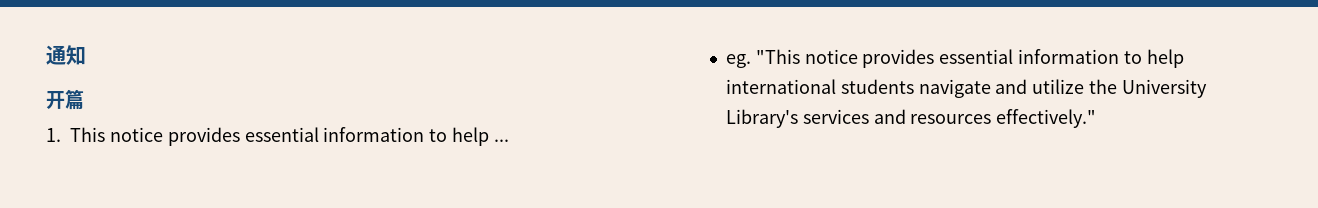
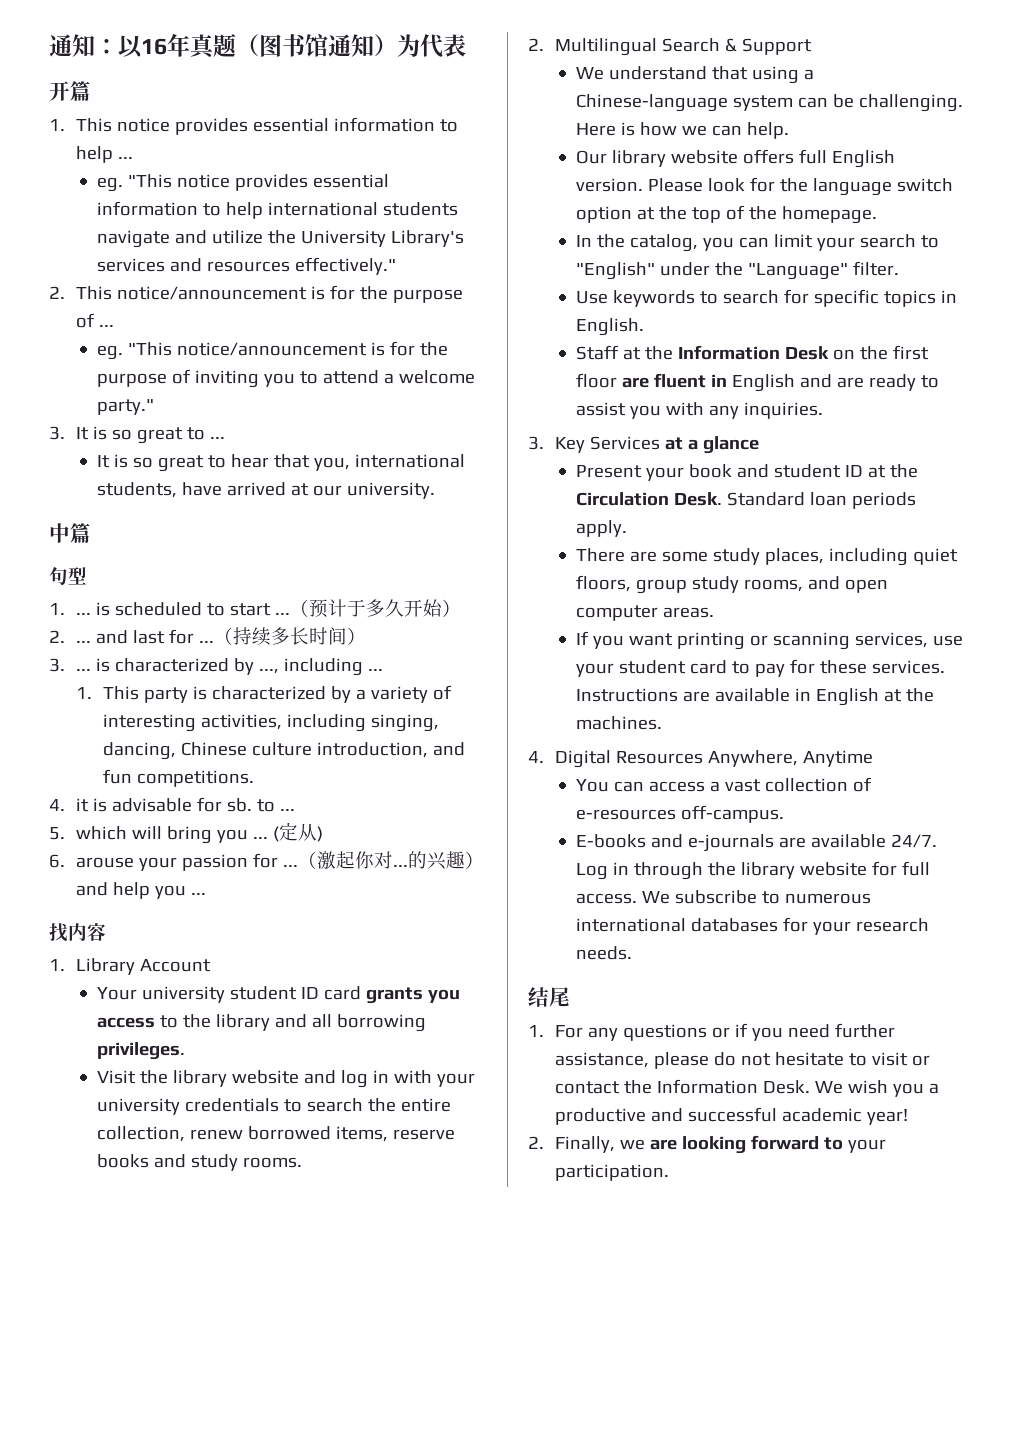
[46,45,86,65] 通知 -> [49,33,466,59] 通知：以16年真题（图书馆通知）为代表
(1097, 118) none -> [49,285,464,303] [76,313,115,328] [96,341,448,360] [96,369,475,388] [96,399,154,415] [49,426,226,444] [96,454,465,472] [96,482,435,499] [49,523,91,543] [49,567,87,586] [49,599,462,618] [49,627,367,646] [49,658,384,676] [76,685,453,703] [103,714,440,732] [103,742,466,760] [103,769,255,787] [49,797,296,812] [49,822,324,844] [49,851,485,871] [76,882,207,899] [49,923,106,942] [49,958,212,975] [96,986,460,1004] [96,1014,426,1032] [96,1042,185,1060] [96,1070,475,1088] [96,1098,451,1115] [96,1126,455,1142] [96,1154,302,1171] [528,38,813,56] [575,66,814,84] [575,94,963,112] [575,122,789,139] [575,149,895,168] [575,177,953,196] [575,205,877,224] [575,234,939,252] [575,261,899,280] [575,289,957,307] [575,318,644,336] [575,345,929,360] [575,373,939,392] [575,402,823,419] [528,436,760,454] [575,464,918,481] [575,492,916,509] [575,520,627,537] [575,548,958,566] [575,575,888,594] [575,605,714,621] [575,631,963,650] [575,659,945,677] [575,688,934,706] [575,716,662,730] [528,750,874,768] [575,777,872,792] [575,805,784,823] [575,834,937,852] [575,861,930,880] [575,890,871,904] [575,917,929,935] [575,946,632,960] [528,987,570,1007] [528,1023,896,1041] [555,1052,931,1069] [555,1079,940,1097] [555,1107,909,1125] [528,1135,887,1154] [555,1164,670,1181] // 2. This notice/announcement is for the purpose of ... // eg. "This notice/announcement is for the purpose of inviting you to attend a welcome party." // 3. It is so great to ... // It is so great to hear that you, international students, have arrived at our university. // 中篇 // 句型 // 1. ... is scheduled to start ...（预计于多久开始） // 2. ... and last for ...（持续多长时间） // 3. ... is characterized by ..., including ... // 1. This party is characterized by a variety of interesting activities, including singing, dancing, Chinese culture introduction, and fun competitions. // 4. it is advisable for sb. to ... // 5. which will bring you ... (定从) // 6. arouse your passion for ...（激起你对...的兴趣）and help you ... // 找内容 // 1. Library Account // Your university student ID card grants you access to the library and all borrowing privileges. // Visit the library website and log in with your university credentials to search the entire collection, renew borrowed items, reserve books and study rooms. // 2. Multilingual Search & Support // We understand that using a Chinese-language system can be challenging. Here is how we can help. // Our library website offers full English version. Please look for the language switch option at the top of the homepage. // In the catalog, you can limit your search to "English" under the "Language" filter. // Use keywords to search for specific topics in English. // Staff at the Information Desk on the first floor are fluent in English and are ready to assist you with any inquiries. // 3. Key Services at a glance // Present your book and student ID at the Circulation Desk. Standard loan periods apply. // There are some study places, including quiet floors, group study rooms, and open computer areas. // If you want printing or scanning services, use your student card to pay for these services. Instructions are available in English at the machines. // 4. Digital Resources Anywhere, Anytime // You can access a vast collection of e-resources off-campus. // E-books and e-journals are available 24/7. Log in through the library website for full access. We subscribe to numerous international databases for your research needs. // 结尾 // 1. For any questions or if you need further assistance, please do not hesitate to visit or contact the Information Desk. We wish you a productive and successful academic year! // 2. Finally, we are looking forward to your participation.

